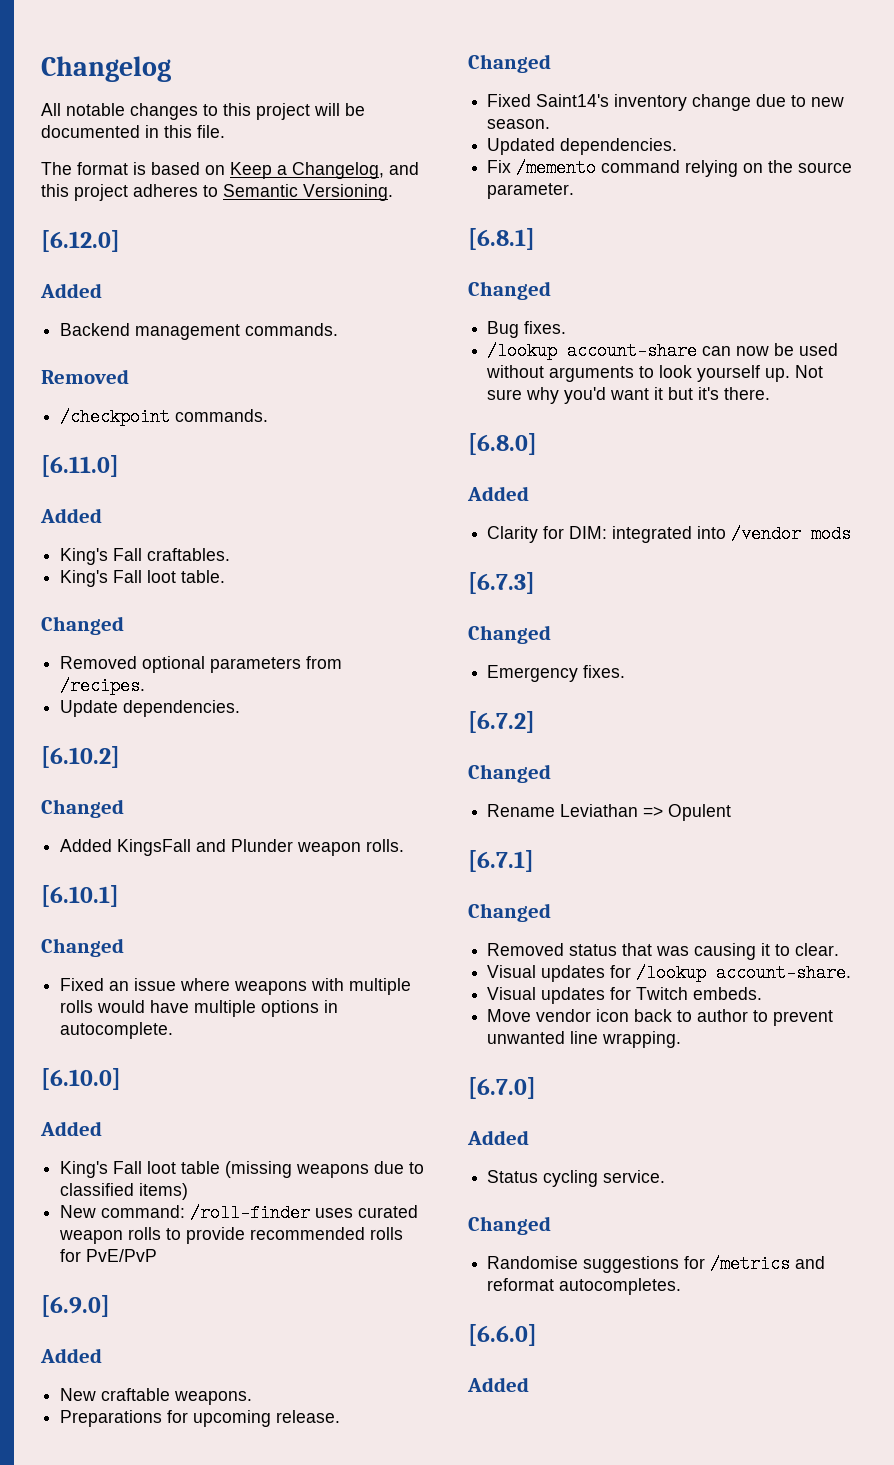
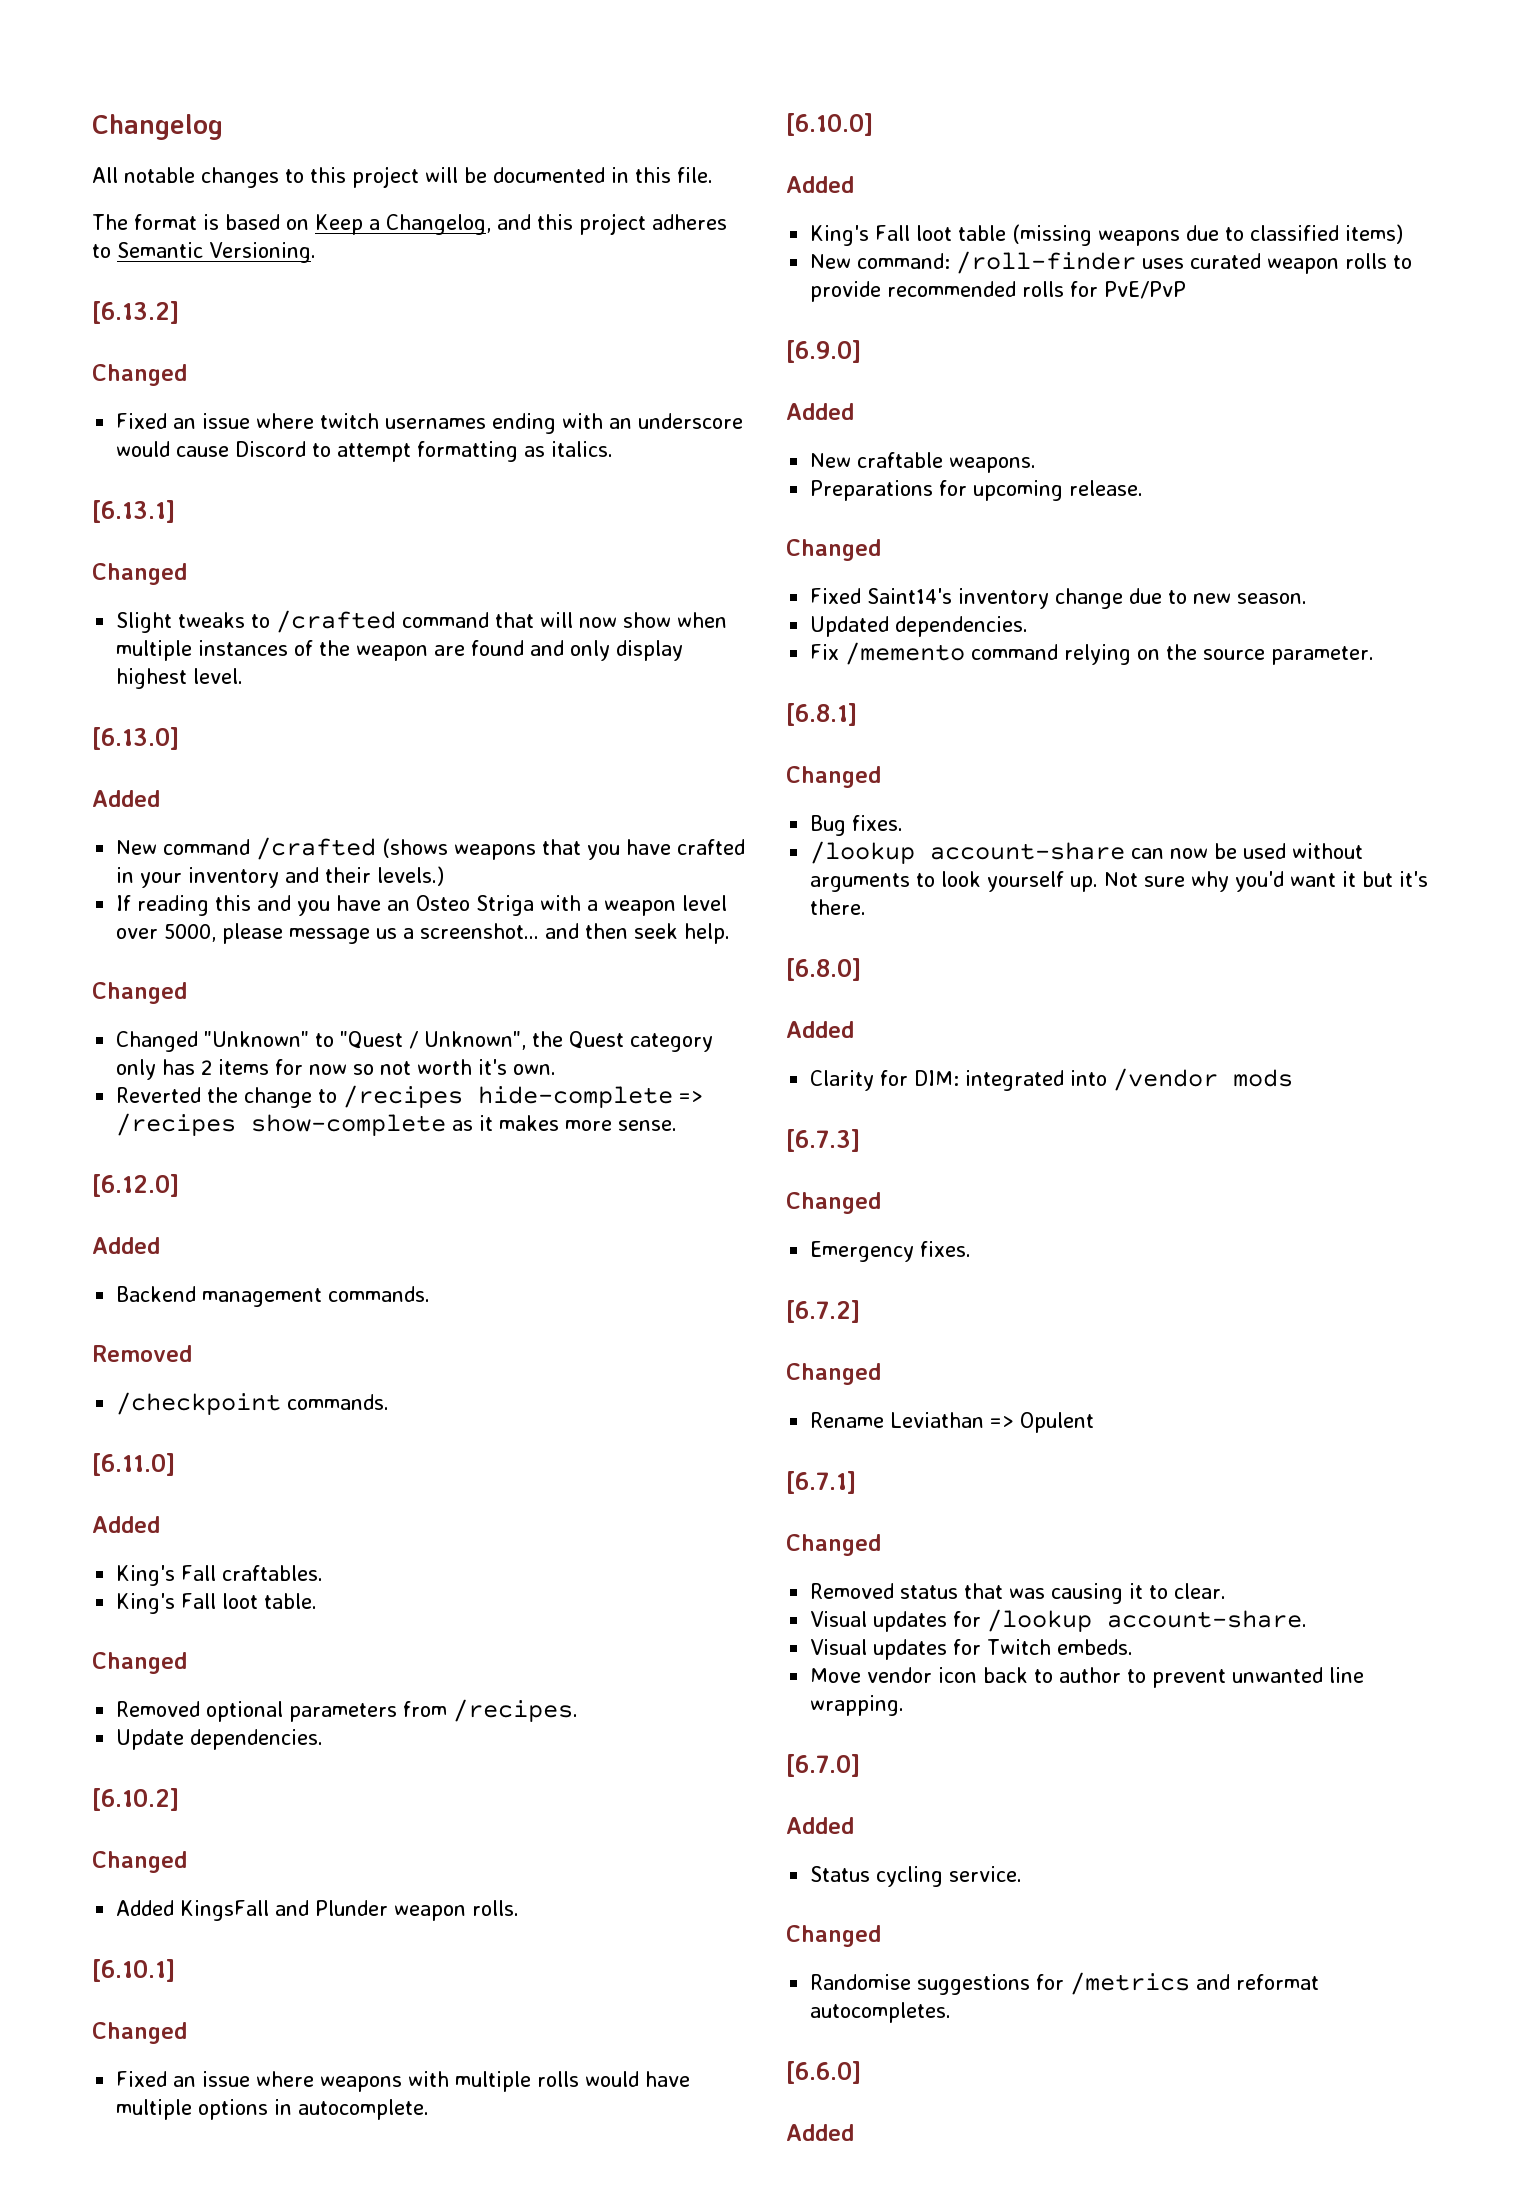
(393, 192) none -> [92,301,179,324] [92,364,187,386] [116,413,744,434] [116,441,614,462] [92,500,175,523] [92,563,187,585] [116,610,728,633] [116,640,684,661] [116,668,244,689] [92,727,179,750] [92,790,160,807] [116,837,746,860] [116,866,445,888] [116,895,728,916] [116,923,731,944] [92,982,187,1004] [116,1031,714,1052] [116,1059,557,1080] [116,1085,704,1108] [116,1113,678,1136] // [6.13.2] // Changed // Fixed an issue where twitch usernames ending with an underscore would cause Discord to attempt formatting as italics. // [6.13.1] // Changed // Slight tweaks to /crafted command that will now show when multiple instances of the weapon are found and only display highest level. // [6.13.0] // Added // New command /crafted (shows weapons that you have crafted in your inventory and their levels.) // If reading this and you have an Osteo Striga with a weapon level over 5000, please message us a screenshot... and then seek help. // Changed // Changed "Unknown" to "Quest / Unknown", the Quest category only has 2 items for now so not worth it's own. // Reverted the change to /recipes hide-complete => /recipes show-complete as it makes more sense.

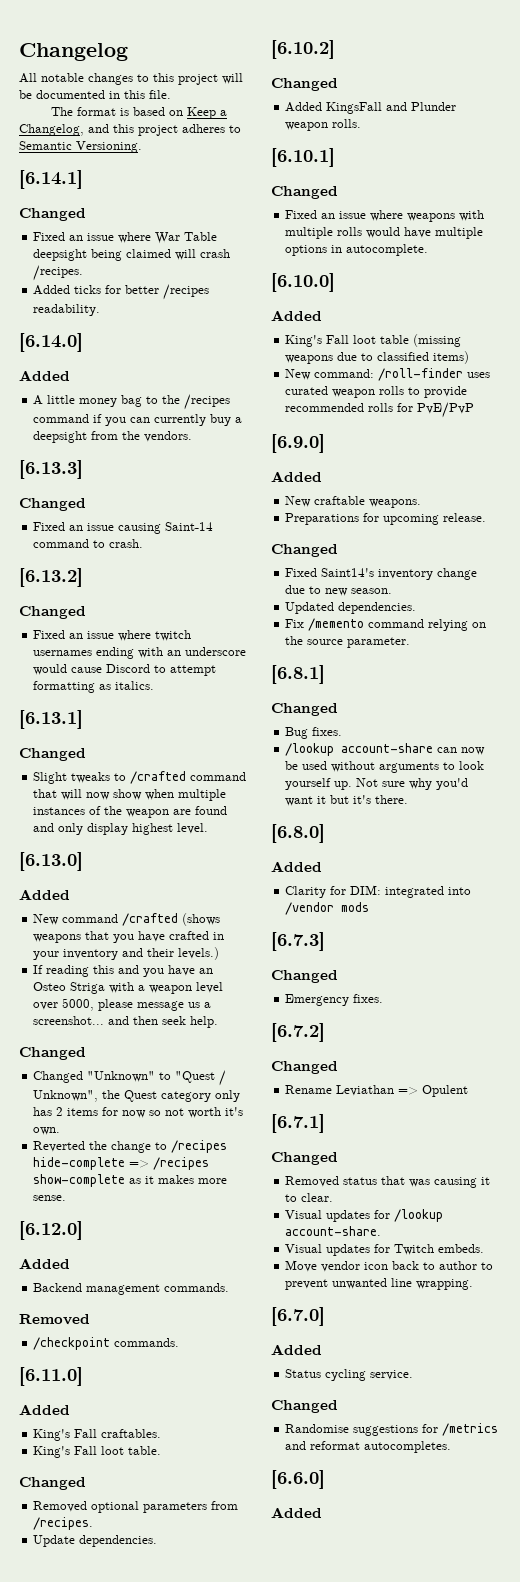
(316, 252) none -> [19,170,83,189] [19,208,86,221] [33,232,218,244] [33,249,231,261] [33,265,84,281] [33,284,210,300] [33,304,101,316] [19,333,83,352] [19,370,70,381] [33,394,231,410] [33,414,243,426] [33,431,193,443] [19,460,83,479] [19,498,86,511] [33,522,214,534] [33,539,144,548] // [6.14.1] // Changed // Fixed an issue where War Table deepsight being claimed will crash /recipes. // Added ticks for better /recipes readability. // [6.14.0] // Added // A little money bag to the /recipes command if you can currently buy a deepsight from the vendors. // [6.13.3] // Changed // Fixed an issue causing Saint-14 command to crash.

